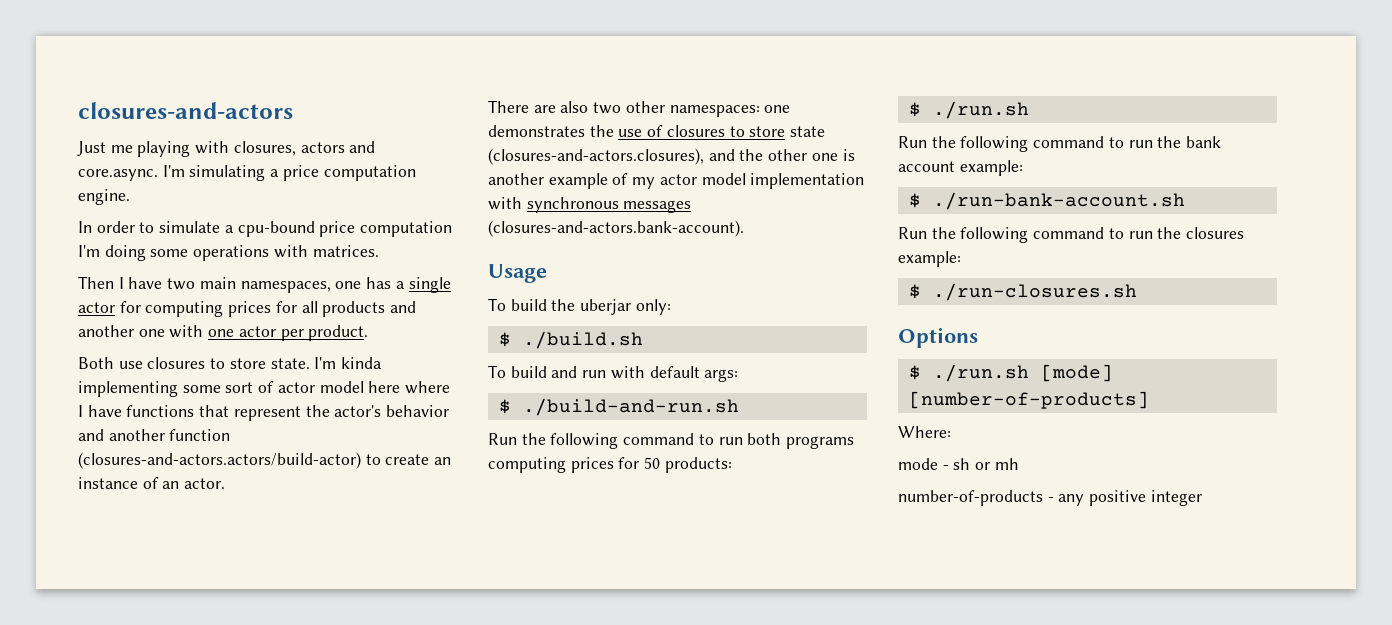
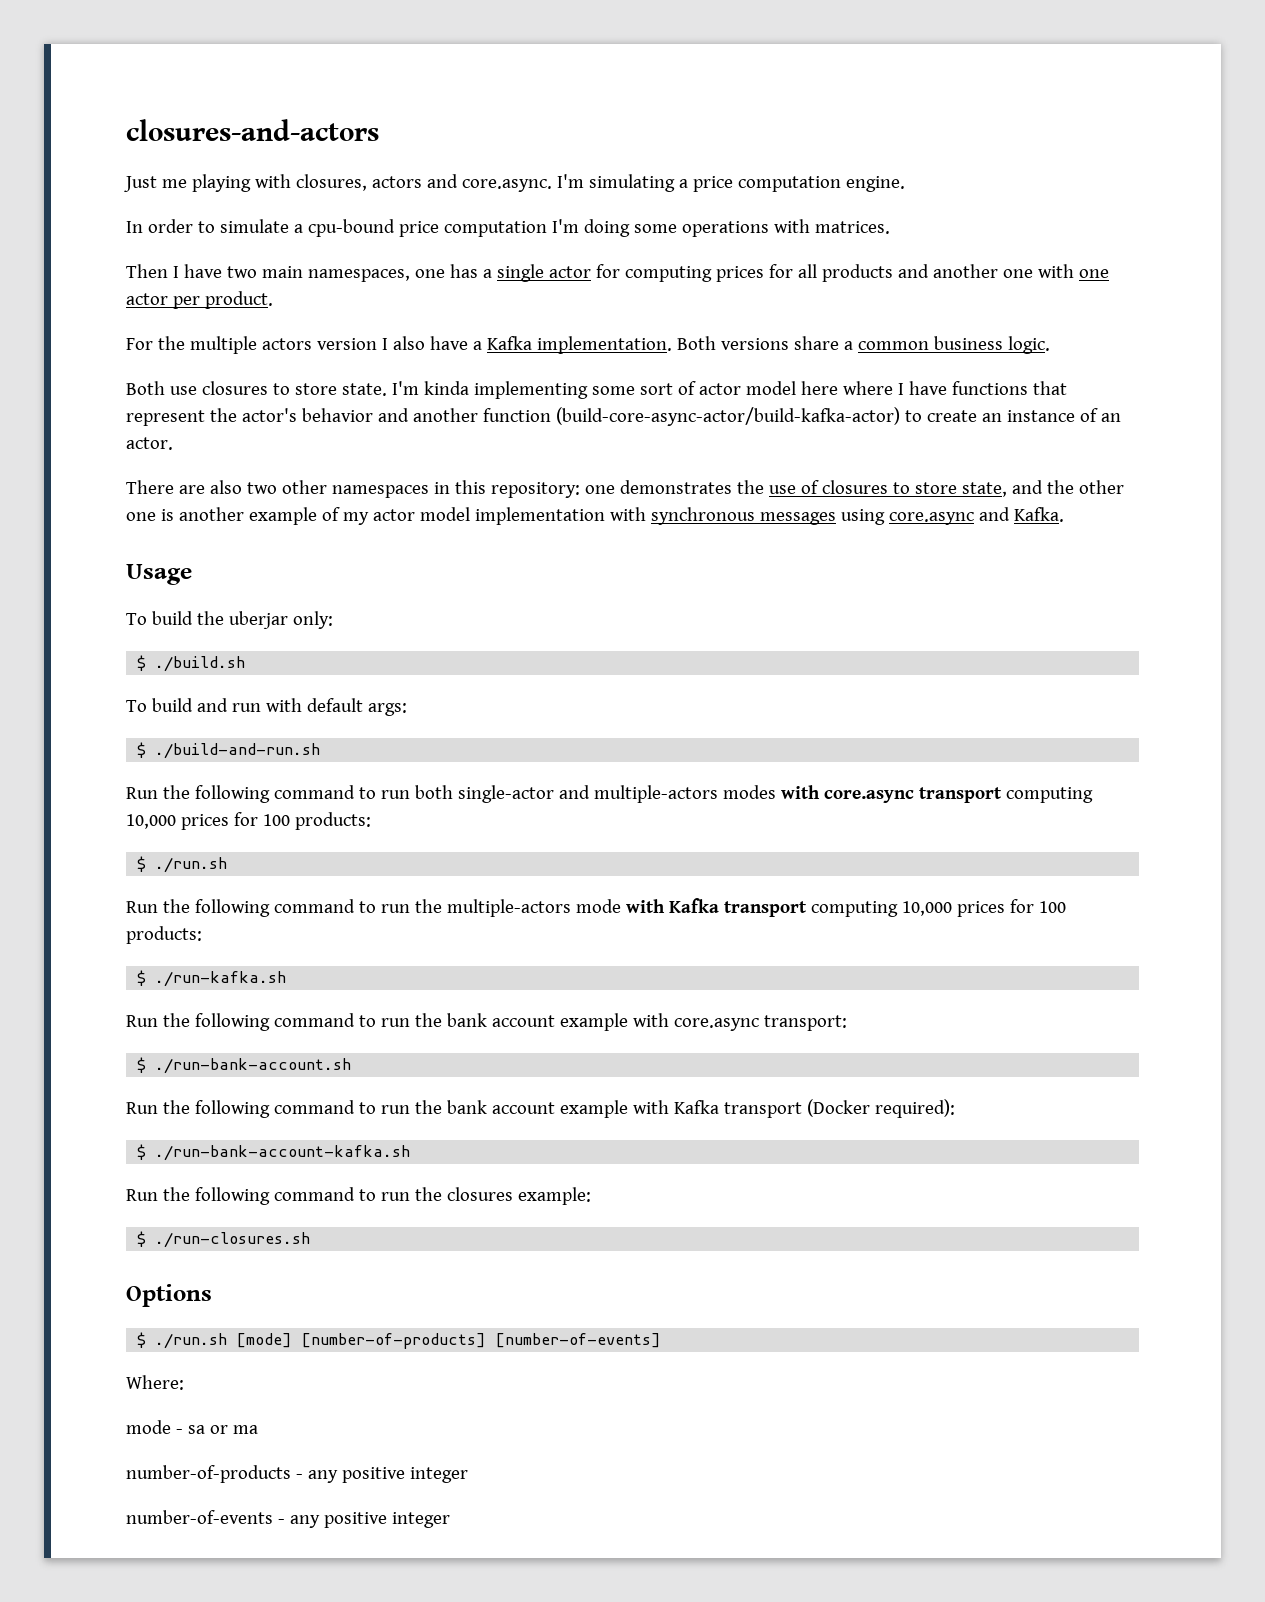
(369, 333) none -> [126,336,1050,354] // For the multiple actors version I also have a Kafka implementation. Both versions share a common business logic.
[78,452,361,469] (closures-and-actors.actors/build-actor) -> [555,407,900,426] (build-core-async-actor/build-kafka-actor)
[669,105,760,117] namespaces: -> [331,480,580,498] namespaces in this repository:
[790,126,826,137] [488,148,704,165] state (closures-and-actors.closures), -> [961,482,1007,497] state,
[488,220,744,237] (closures-and-actors.bank-account). -> [840,507,1064,525] using core.async and Kafka.
[786,436,855,449] [488,457,661,473] programs computing prices for 50 -> [457,785,1093,803] [126,812,290,830] single-actor and multiple-actors modes with core.async transport computing 10,000 prices for 100
[898,136,1222,152] [898,160,1023,176] [908,192,1185,210] // Run the following command to run the bank account example: // $ ./run-bank-account.sh -> [126,898,1066,917] [126,926,202,944] [137,970,287,987] [126,1013,847,1031] [137,1057,352,1074] [126,1099,955,1118] [137,1144,411,1161] // Run the following command to run the multiple-actors mode with Kafka transport computing 10,000 prices for 100 products: // $ ./run-kafka.sh // Run the following command to run the bank account example with core.async transport: // $ ./run-bank-account.sh // Run the following command to run the bank account example with Kafka transport (Docker required): // $ ./run-bank-account-kafka.sh
(1149, 400) none -> [495,1333,662,1348] [number-of-events]
[953,458,1019,470] sh or mh -> [187,1425,258,1434] sa or ma
(1202, 498) none -> [126,1510,450,1528] // number-of-events - any positive integer

